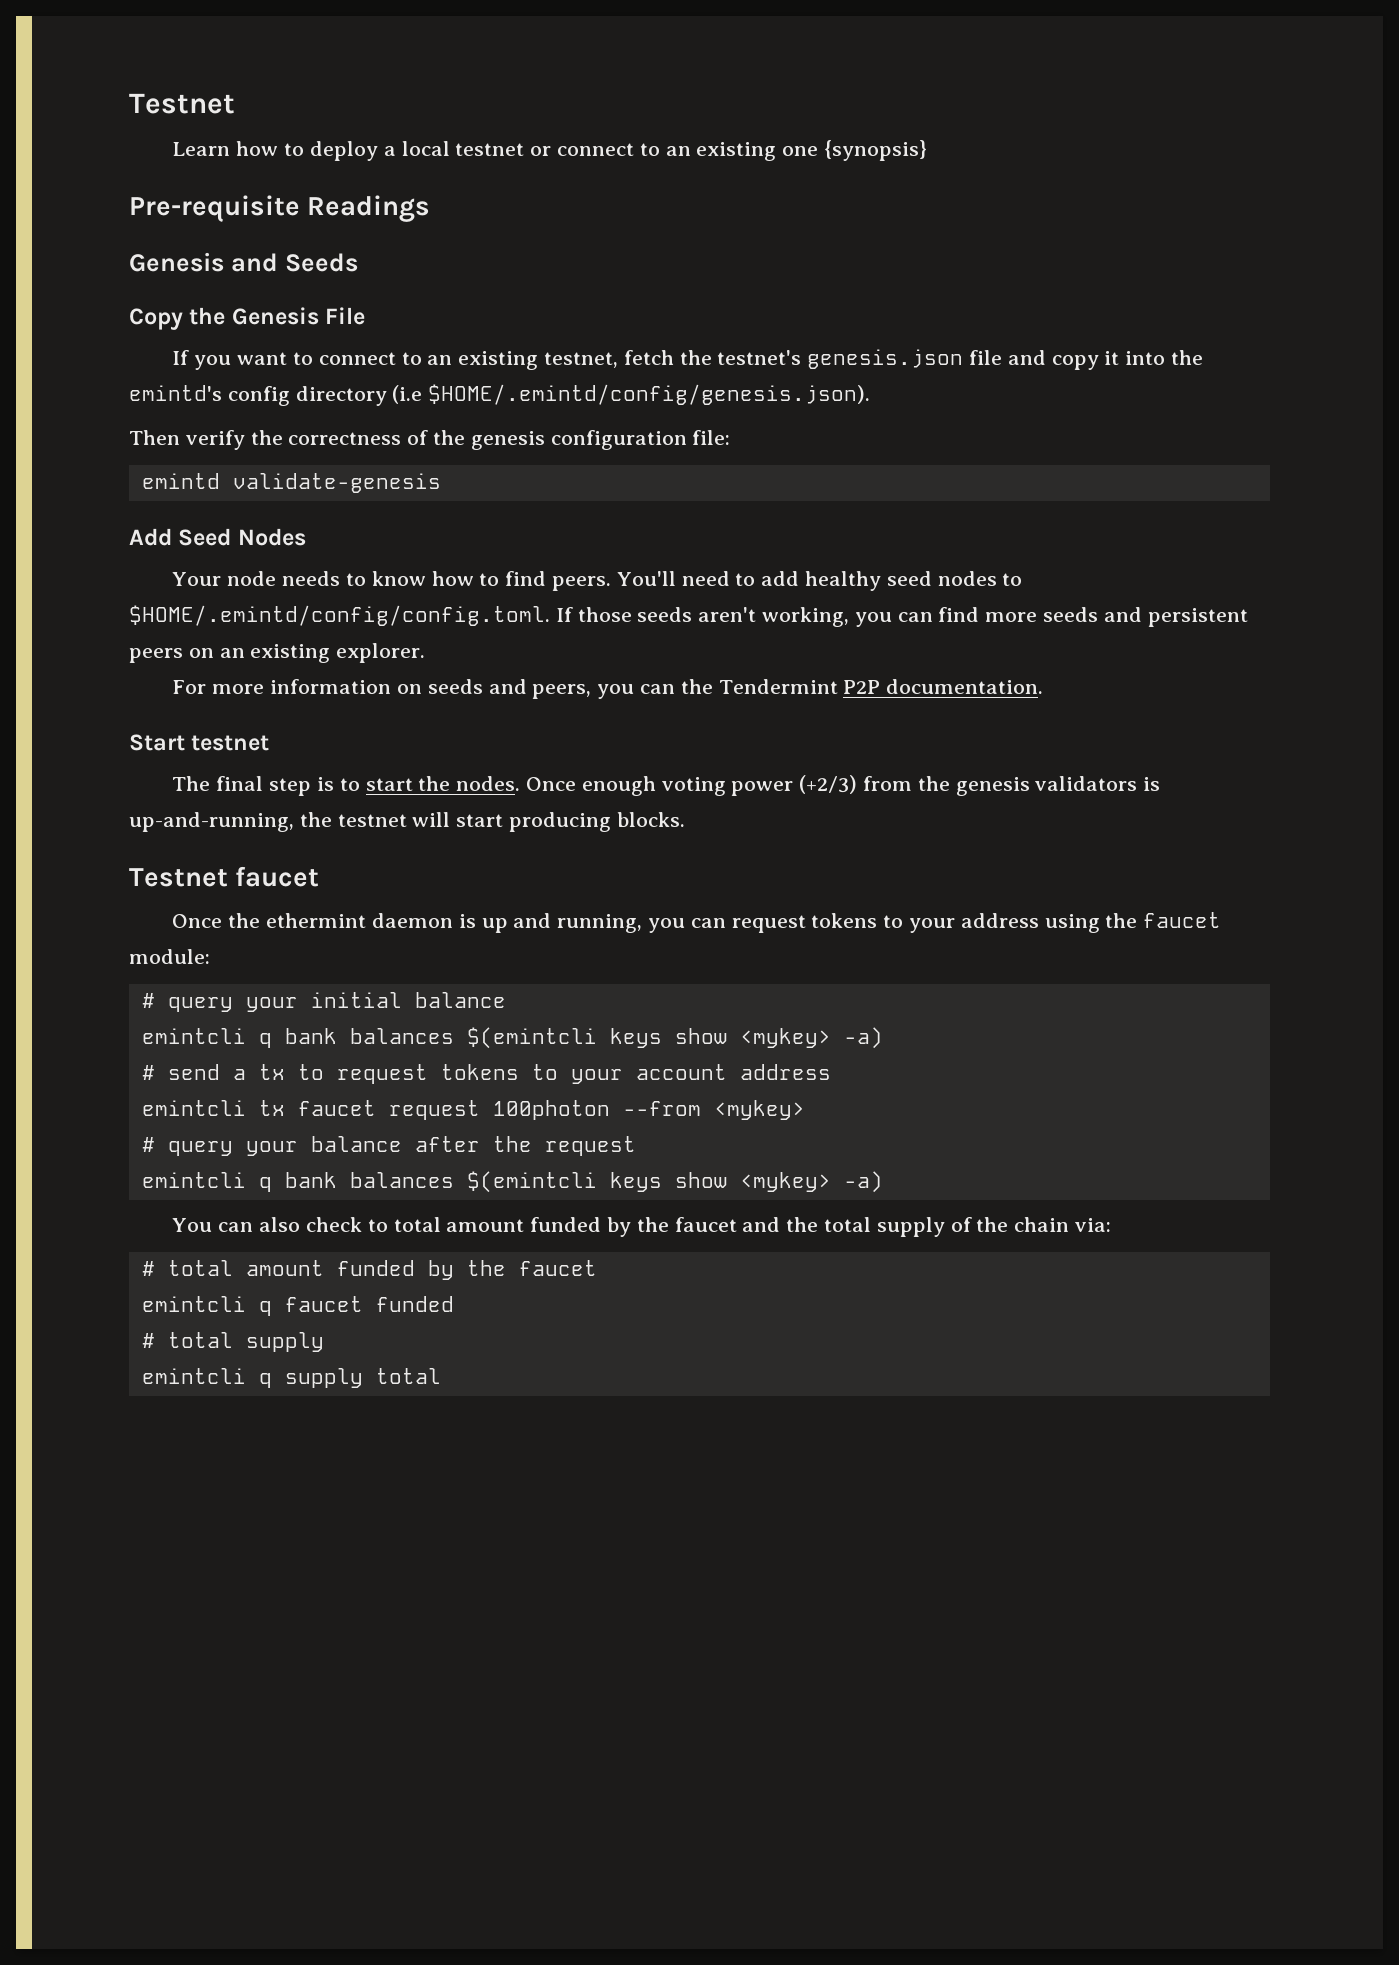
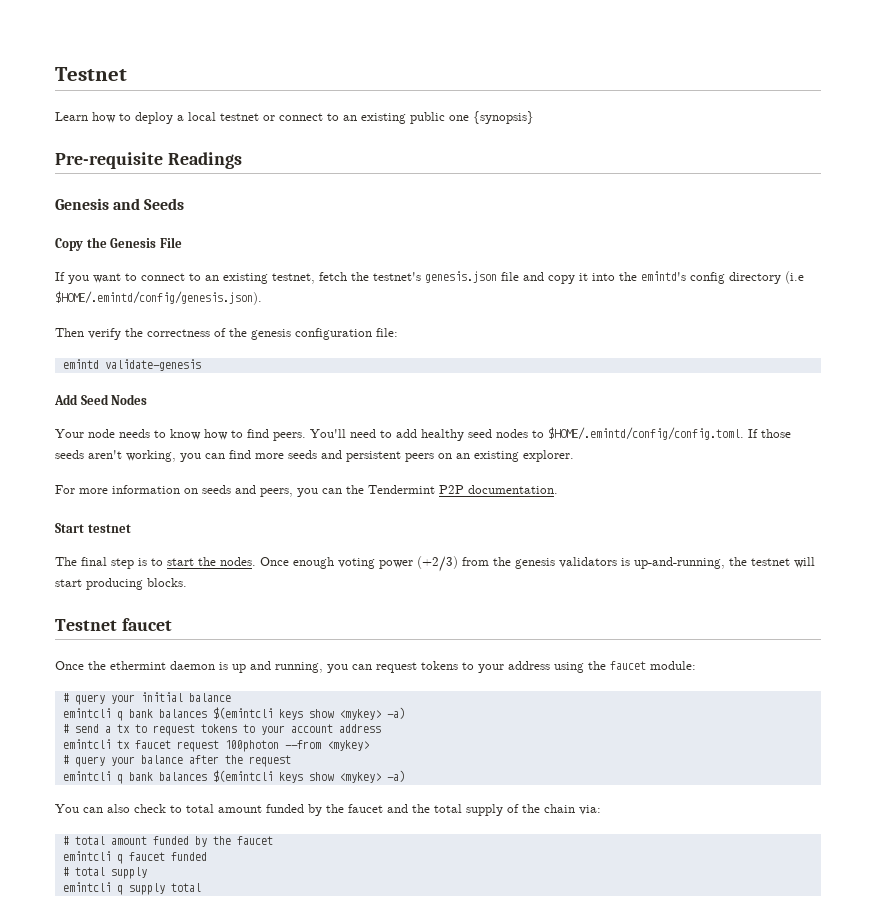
(777, 151) none -> [410,112,445,124] public

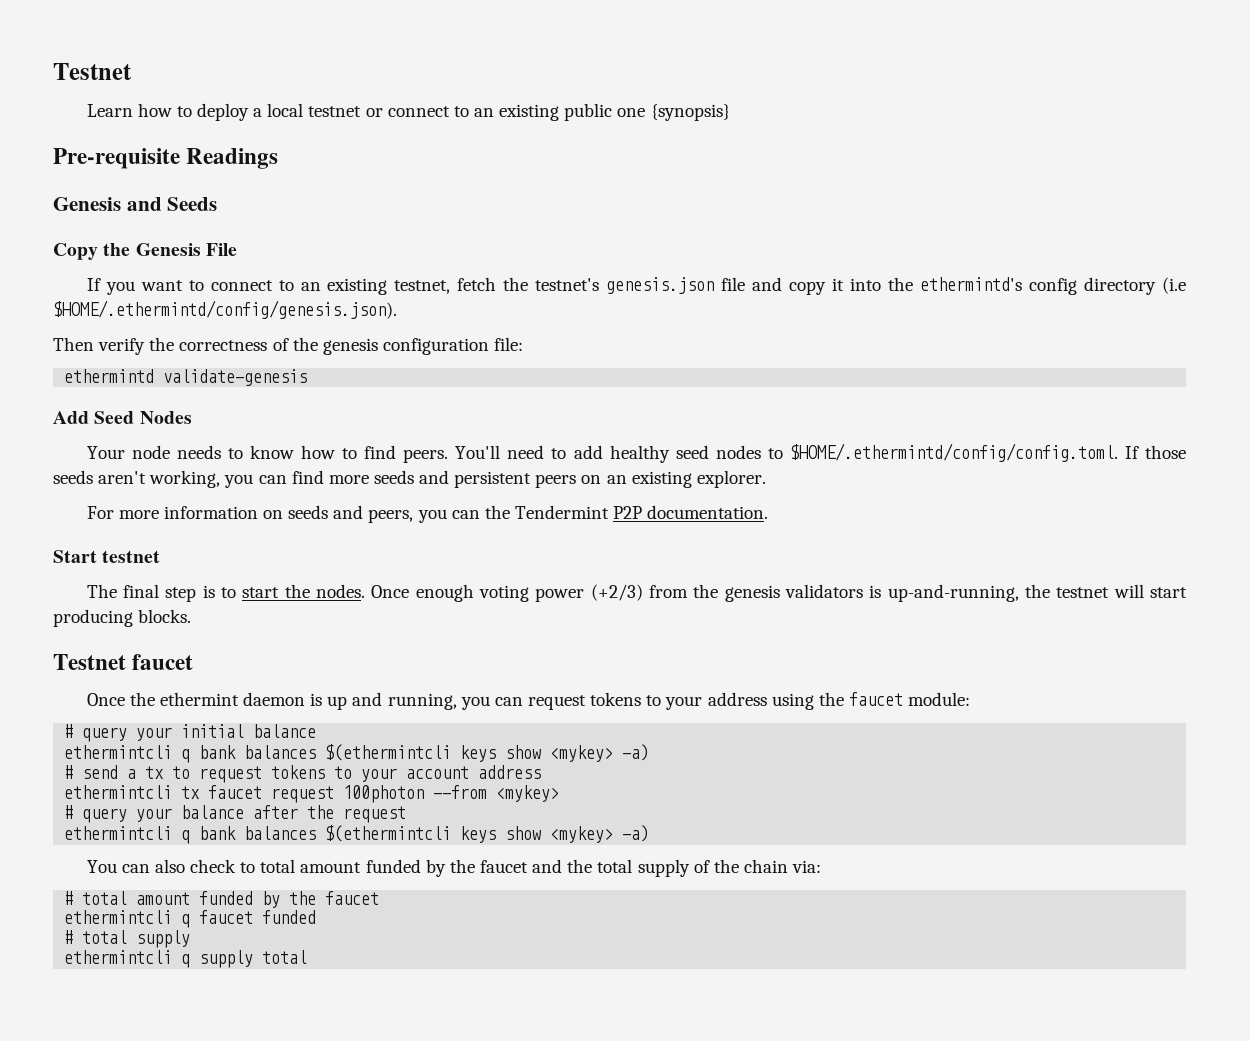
[641,271,686,281] emintd's -> [920,277,1023,291] ethermintd's
[55,291,262,305] $HOME/.emintd/config/genesis.json). -> [53,300,397,319] $HOME/.ethermintd/config/genesis.json).
[62,359,99,369] emintd -> [64,369,155,383] ethermintd
[548,427,744,440] $HOME/.emintd/config/config.toml. -> [789,443,1118,462] $HOME/.ethermintd/config/config.toml.
[62,707,273,721] emintcli q bank balances $(emintcli -> [64,744,452,763] ethermintcli q bank balances $(ethermintcli
[62,739,111,749] emintcli -> [64,785,173,799] ethermintcli
[62,770,273,784] emintcli q bank balances $(emintcli -> [64,825,452,844] ethermintcli q bank balances $(ethermintcli
[62,851,111,861] emintcli -> [64,910,173,924] ethermintcli
[62,882,111,892] emintcli -> [64,950,173,964] ethermintcli

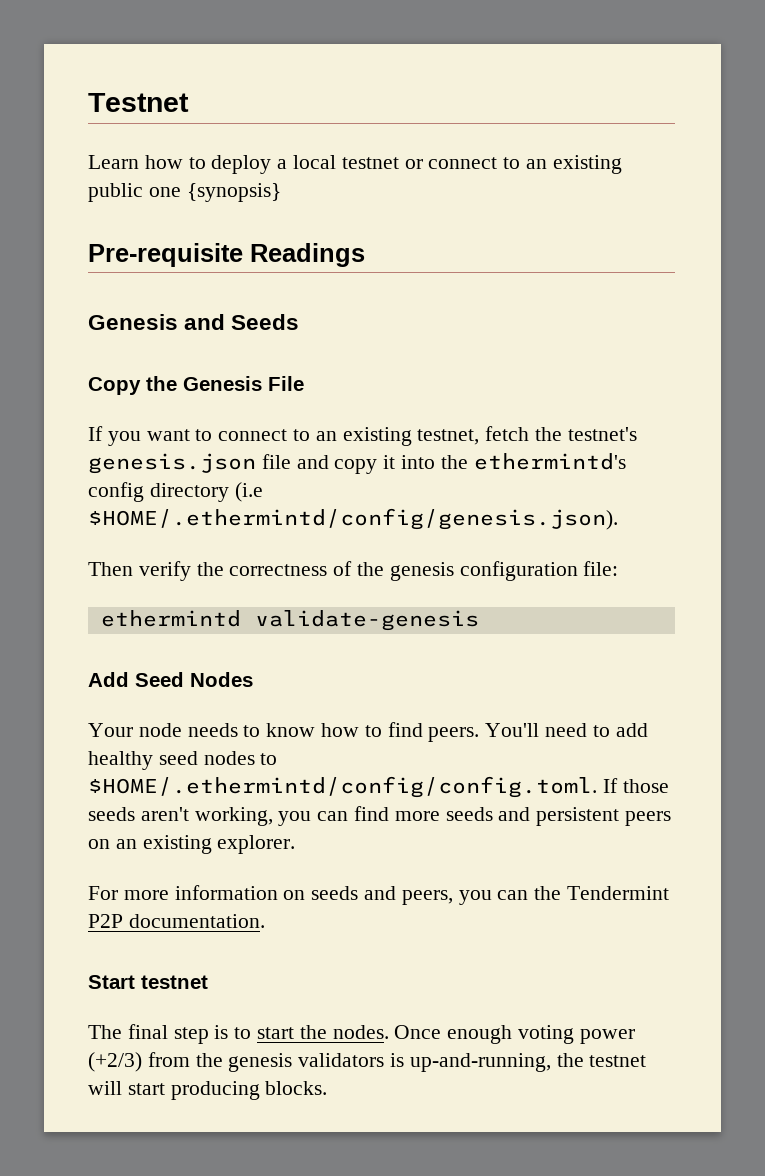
[53,654,194,670] [86,692,971,710] [64,724,317,742] [64,744,650,763] [64,765,542,783] [64,785,560,803] [64,805,407,823] [64,825,650,844] [86,859,822,877] [64,891,380,908] [64,910,317,928] [64,930,191,948] [64,950,308,968] // Testnet faucet // Once the ethermint daemon is up and running, you can request tokens to your address using the faucet module: // # query your initial balance // ethermintcli q bank balances $(ethermintcli keys show <mykey> -a) // # send a tx to request tokens to your account address // ethermintcli tx faucet request 100photon --from <mykey> // # query your balance after the request // ethermintcli q bank balances $(ethermintcli keys show <mykey> -a) // You can also check to total amount funded by the faucet and the total supply of the chain via: // # total amount funded by the faucet // ethermintcli q faucet funded // # total supply // ethermintcli q supply total -> (328, 1088) none

